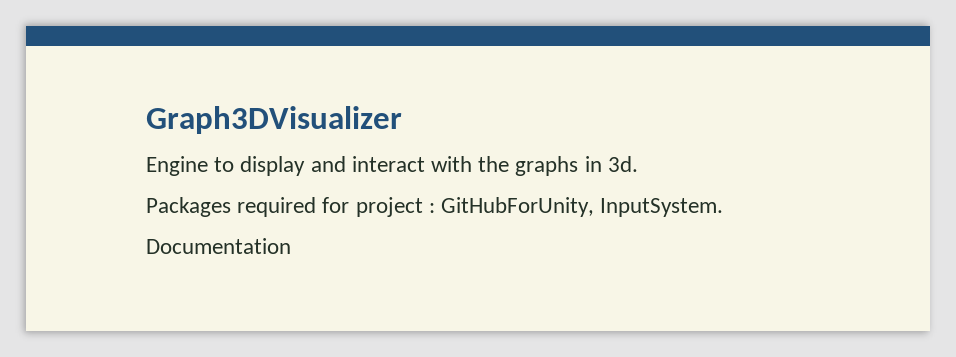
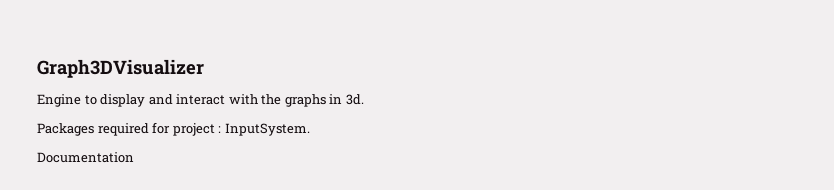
[441,197,595,217] GitHubForUnity, -> (222, 129) none

